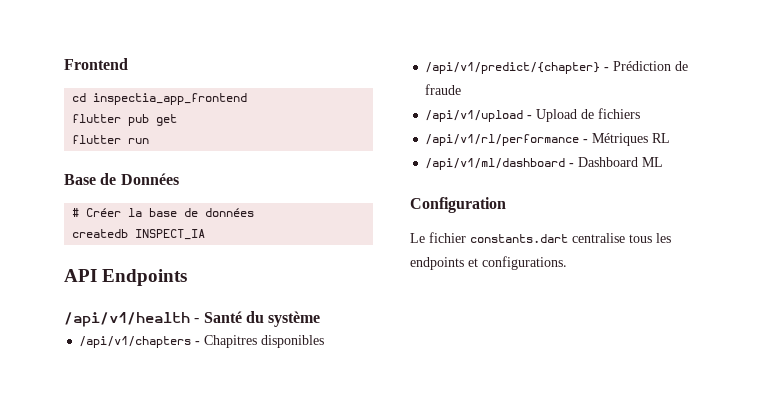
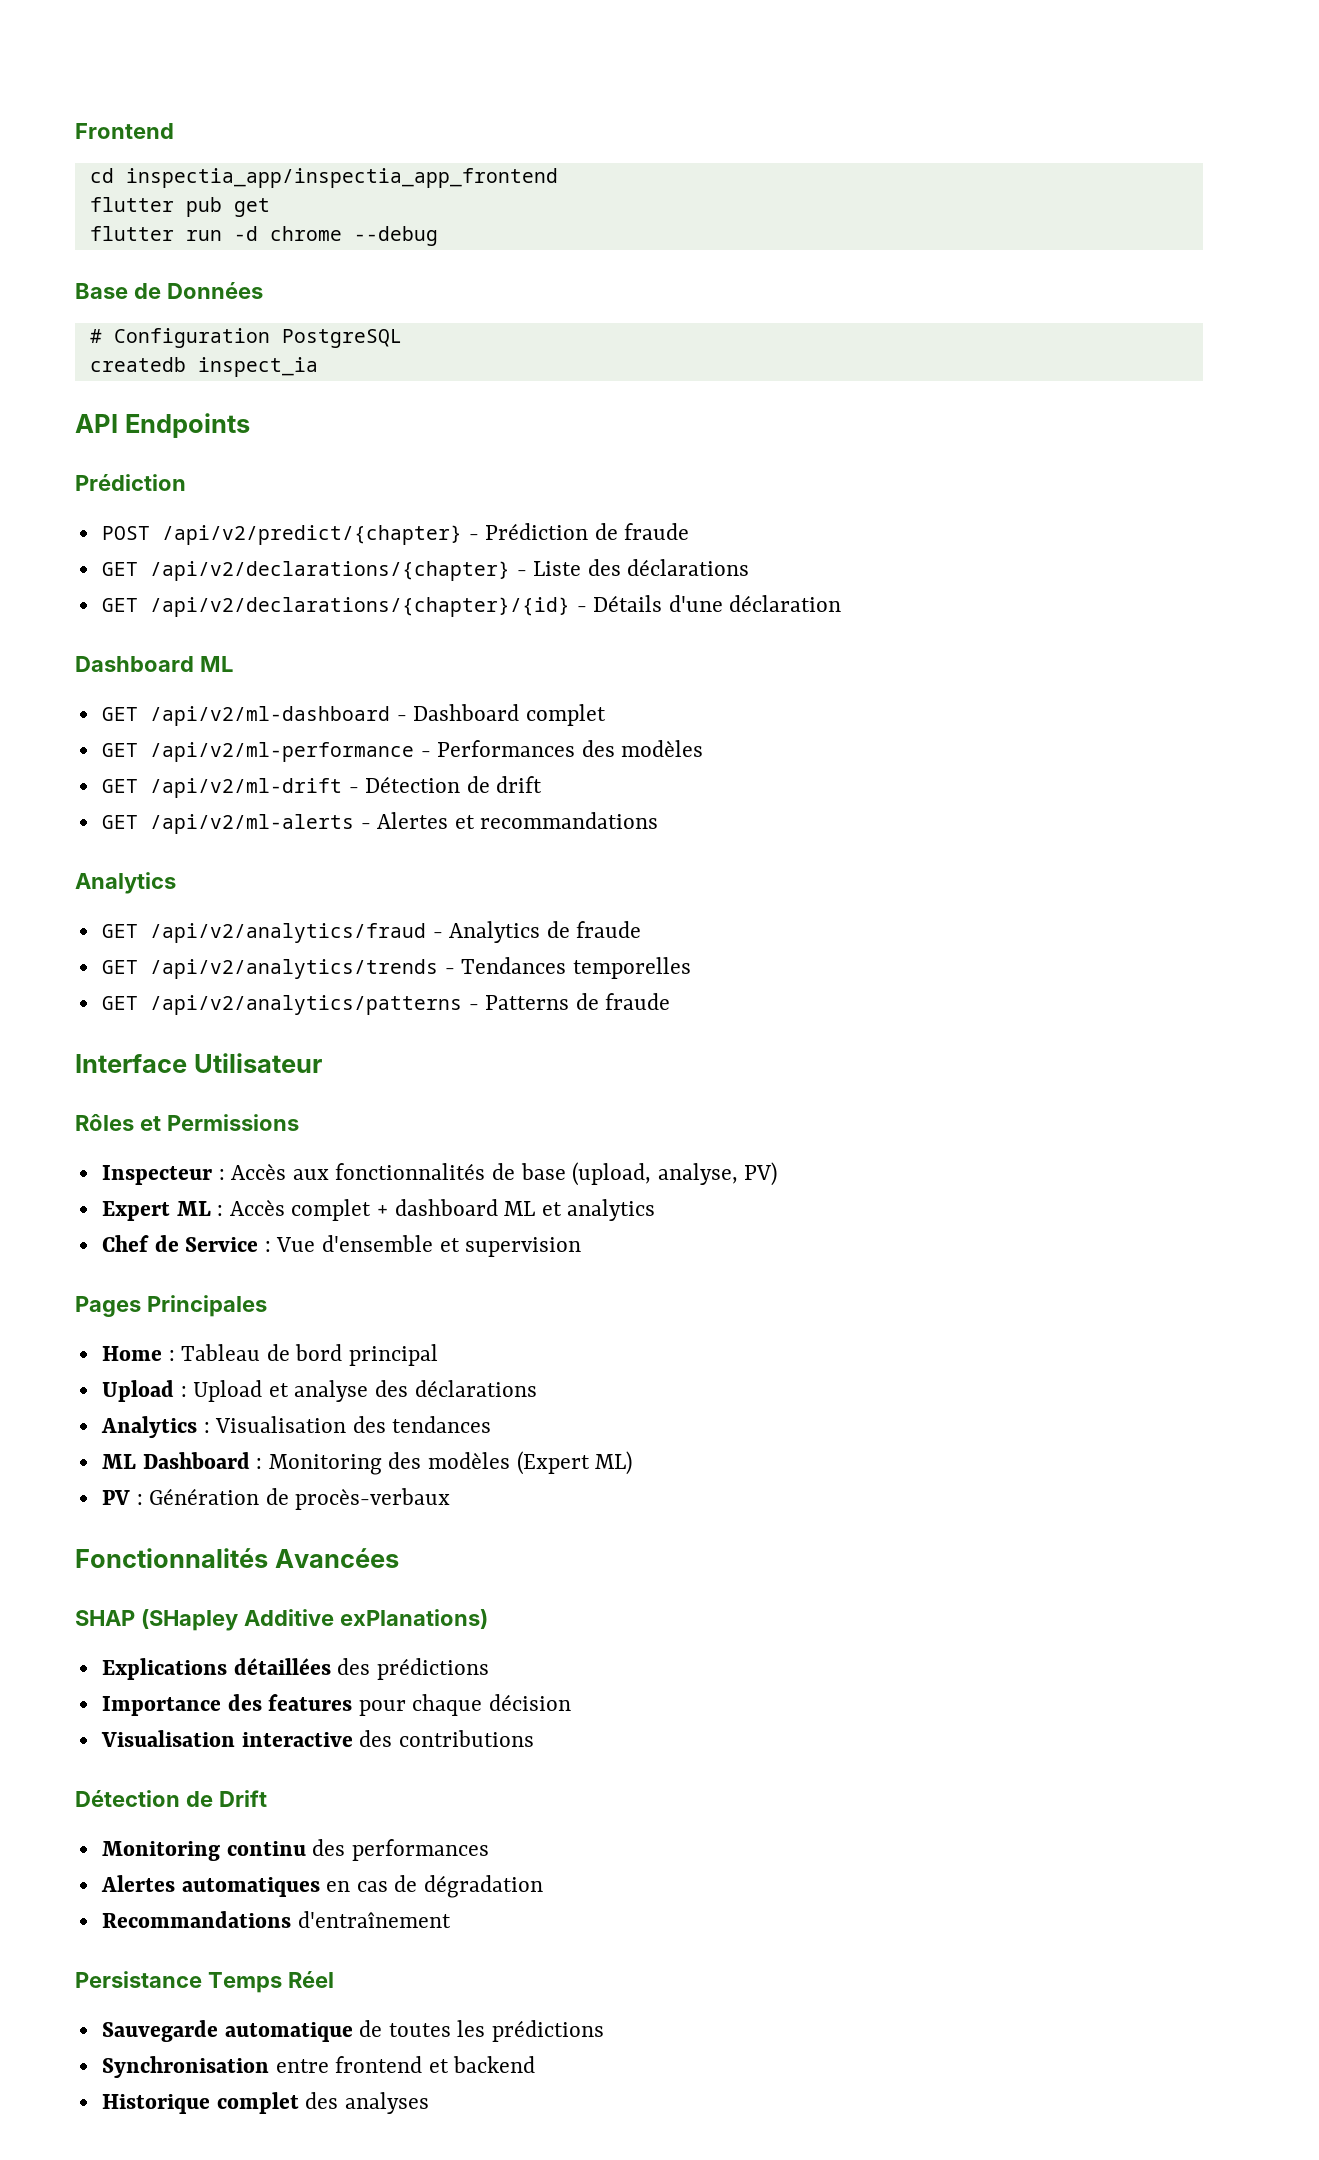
[93,93,248,105] inspectia_app_frontend -> [125,168,558,188] inspectia_app/inspectia_app_frontend
(150, 141) none -> [233,226,438,246] -d chrome --debug
[86,208,255,217] Créer la base de données -> [113,328,402,348] Configuration PostgreSQL
[135,229,206,240] INSPECT_IA -> [197,357,318,377] inspect_ia
[64,311,321,327] [79,335,325,348] [425,61,689,74] [425,84,462,95] [425,108,641,122] [425,133,671,146] [425,157,664,170] [410,197,506,213] [410,232,671,243] [410,256,567,270] /api/v1/health - Santé du système // /api/v1/chapters - Chapitres disponibles // /api/v1/predict/{chapter} - Prédiction de fraude // /api/v1/upload - Upload de fichiers // /api/v1/rl/performance - Métriques RL // /api/v1/ml/dashboard - Dashboard ML // Configuration // Le fichier constants.dart centralise tous les endpoints et configurations. -> [75,474,186,491] [101,523,690,545] [101,559,750,581] [101,595,842,617] [75,656,233,672] [101,704,606,726] [101,740,704,762] [101,776,543,798] [101,812,659,834] [75,872,176,894] [101,921,642,943] [101,957,691,979] [101,993,671,1015] [75,1053,322,1073] [75,1114,299,1131] [101,1162,778,1186] [101,1199,656,1221] [101,1235,582,1257] [75,1295,267,1317] [101,1344,439,1366] [101,1380,537,1402] [100,1416,492,1438] [101,1451,633,1475] [101,1488,451,1510] [75,1548,399,1568] [75,1609,488,1631] [101,1658,489,1680] [101,1694,572,1716] [100,1730,534,1747] [75,1790,267,1807] [101,1839,489,1861] [100,1875,544,1898] [101,1911,451,1928] [75,1971,334,1993] [101,2020,605,2042] [101,2056,536,2078] [101,2092,429,2114] Prédiction // POST /api/v2/predict/{chapter} - Prédiction de fraude // GET /api/v2/declarations/{chapter} - Liste des déclarations // GET /api/v2/declarations/{chapter}/{id} - Détails d'une déclaration // Dashboard ML // GET /api/v2/ml-dashboard - Dashboard complet // GET /api/v2/ml-performance - Performances des modèles // GET /api/v2/ml-drift - Détection de drift // GET /api/v2/ml-alerts - Alertes et recommandations // Analytics // GET /api/v2/analytics/fraud - Analytics de fraude // GET /api/v2/analytics/trends - Tendances temporelles // GET /api/v2/analytics/patterns - Patterns de fraude // Interface Utilisateur // Rôles et Permissions // Inspecteur : Accès aux fonctionnalités de base (upload, analyse, PV) // Expert ML : Accès complet + dashboard ML et analytics // Chef de Service : Vue d'ensemble et supervision // Pages Principales // Home : Tableau de bord principal // Upload : Upload et analyse des déclarations // Analytics : Visualisation des tendances // ML Dashboard : Monitoring des modèles (Expert ML) // PV : Génération de procès-verbaux // Fonctionnalités Avancées // SHAP (SHapley Additive exPlanations) // Explications détaillées des prédictions // Importance des features pour chaque décision // Visualisation interactive des contributions // Détection de Drift // Monitoring continu des performances // Alertes automatiques en cas de dégradation // Recommandations d'entraînement // Persistance Temps Réel // Sauvegarde automatique de toutes les prédictions // Synchronisation entre frontend et backend // Historique complet des analyses

